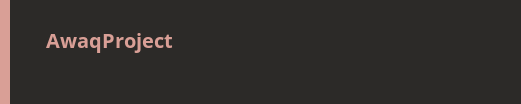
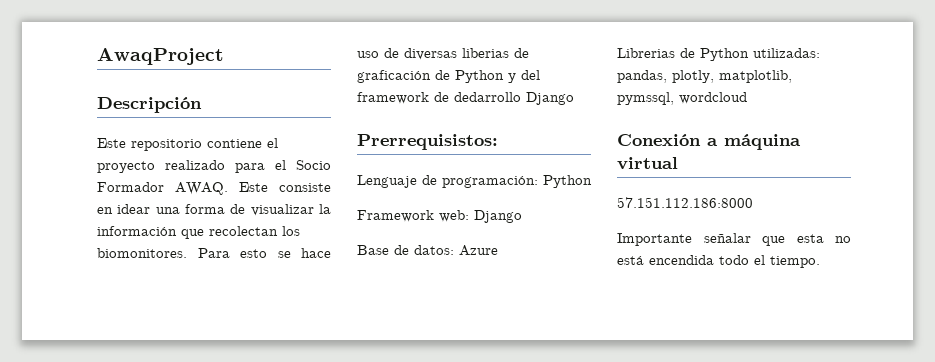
(173, 43) none -> [97,97,202,113] [97,138,278,151] [97,160,331,173] [97,182,331,195] [97,204,331,216] [97,226,300,239] [97,248,331,258] [357,48,529,60] [357,70,540,83] [357,92,574,105] [357,134,498,150] [357,175,592,188] [357,210,522,223] [357,245,498,256] [617,48,820,61] [617,70,792,83] [617,92,747,105] [617,134,801,150] [617,157,678,170] [617,197,753,208] [617,233,851,246] [617,255,820,268] // Descripción // Este repositorio contiene el proyecto realizado para el Socio Formador AWAQ. Este consiste en idear una forma de visualizar la información que recolectan los biomonitores. Para esto se hace uso de diversas liberias de graficación de Python y del framework de dedarrollo Django // Prerrequisistos: // Lenguaje de programación: Python // Framework web: Django // Base de datos: Azure // Librerias de Python utilizadas: pandas, plotly, matplotlib, pymssql, wordcloud // Conexión a máquina virtual // 57.151.112.186:8000 // Importante señalar que esta no está encendida todo el tiempo.

